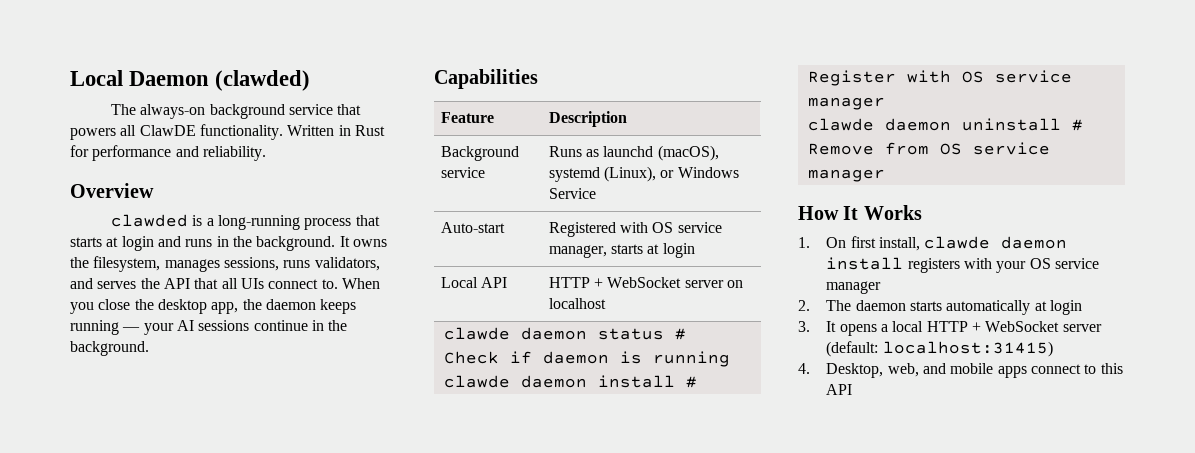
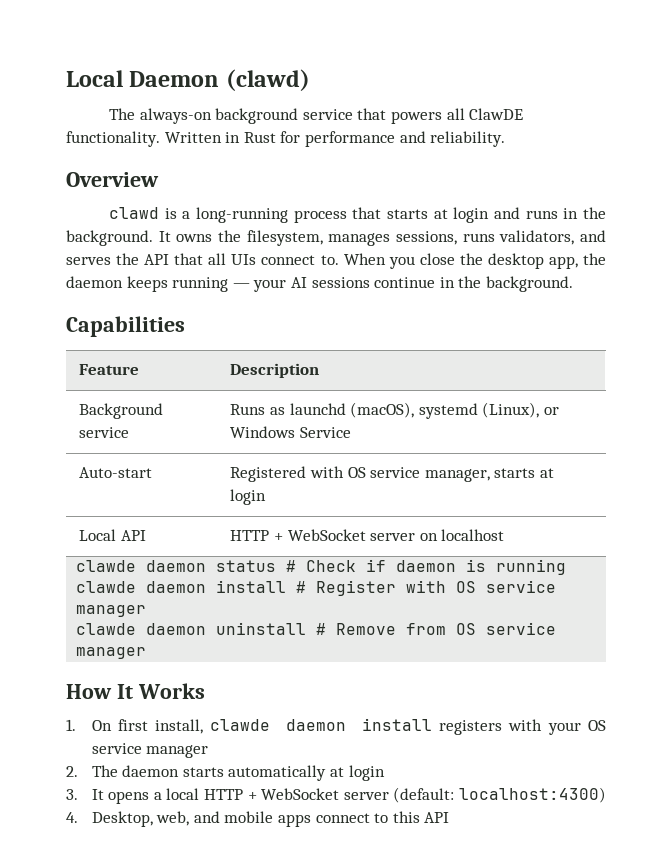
[215,70,311,91] (clawded) -> [225,69,310,91] (clawd)
[110,214,188,227] clawded -> [108,207,159,219] clawd
[882,341,1053,357] localhost:31415) -> [458,787,606,803] localhost:4300)

